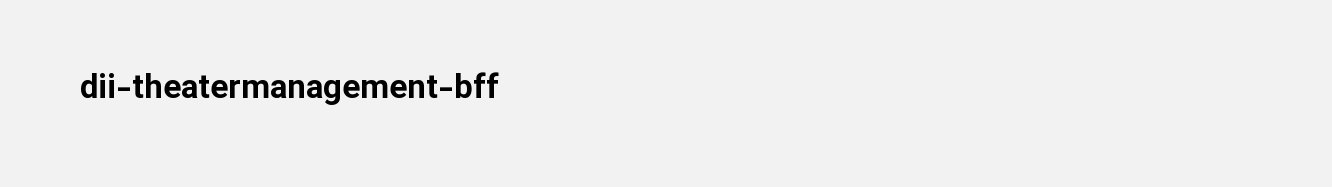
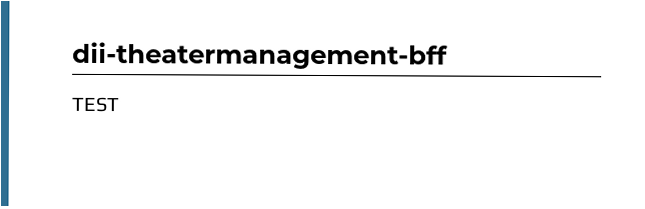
(499, 88) none -> [71,96,120,113] // TEST

